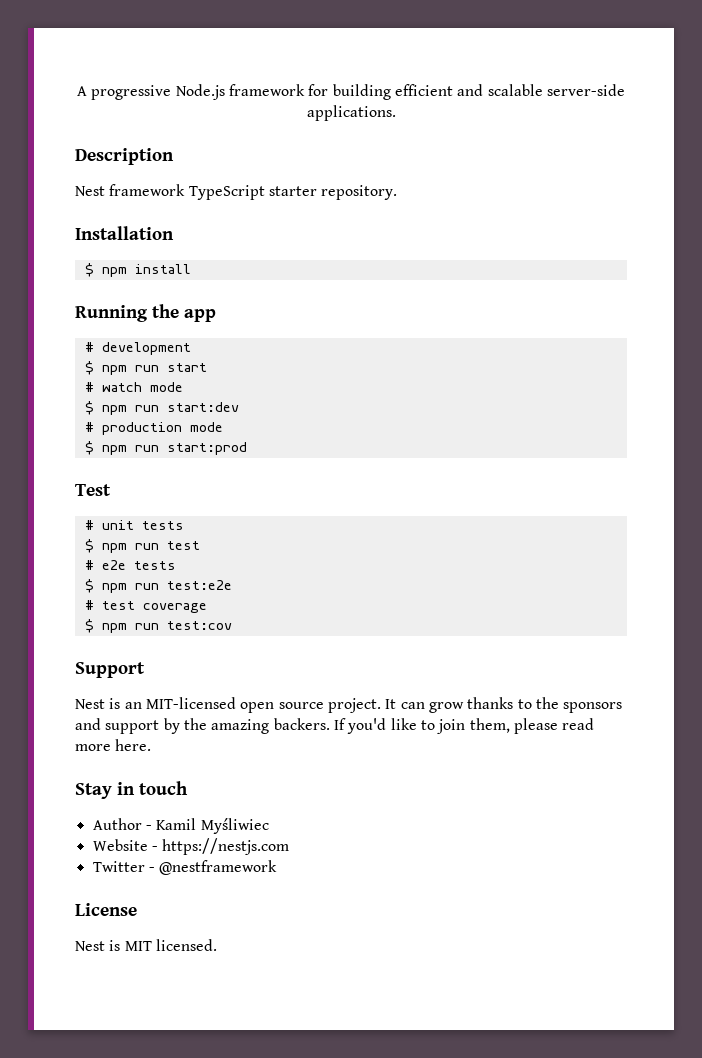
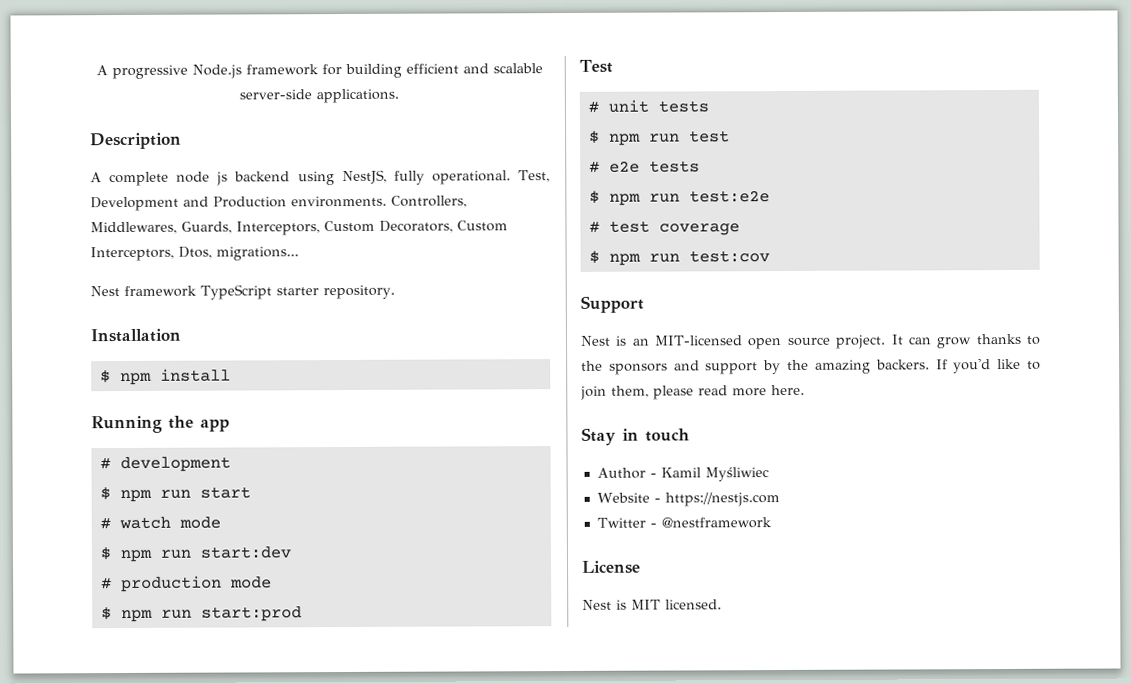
(174, 156) none -> [90,169,551,187] [90,195,467,212] [90,220,508,236] [90,246,299,262] // A complete node js backend using NestJS, fully operational. Test, Development and Production environments. Controllers, Middlewares, Guards, Interceptors, Custom Decorators, Custom Interceptors, Dtos, migrations...

